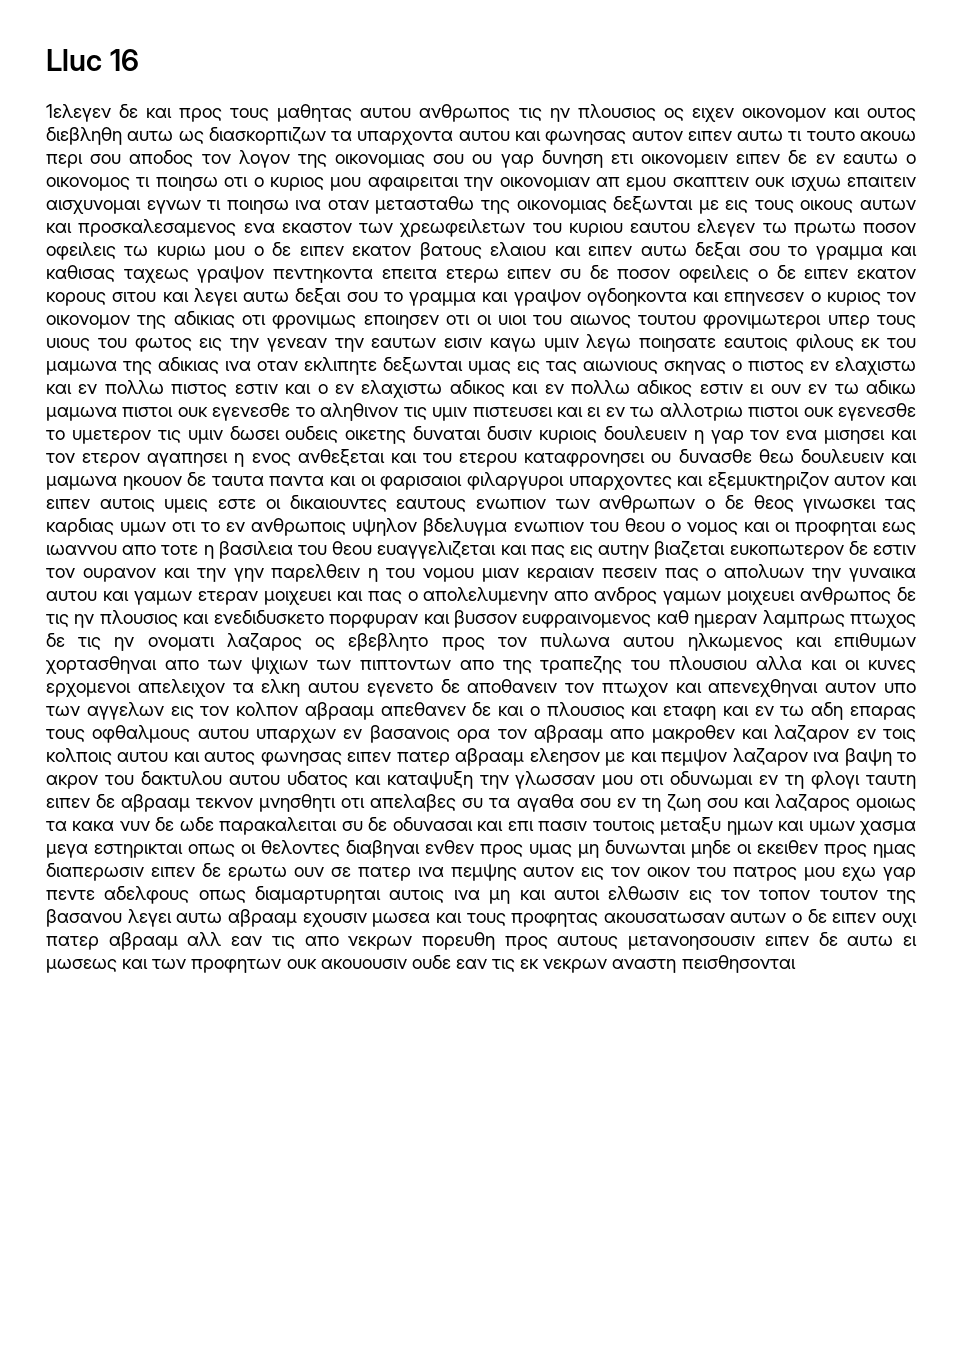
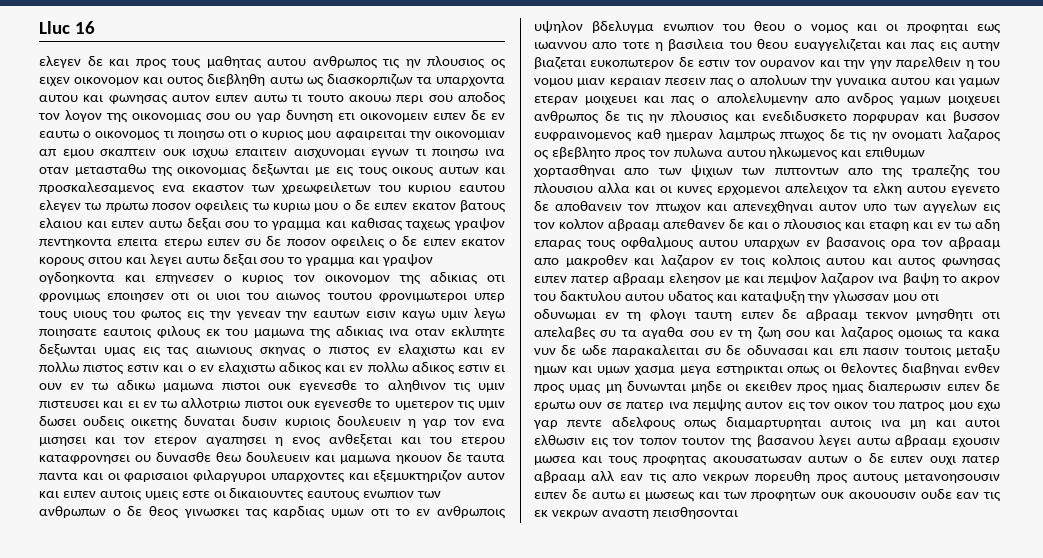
[46,104,111,122] 1ελεγεν -> [39,56,81,68] ελεγεν

